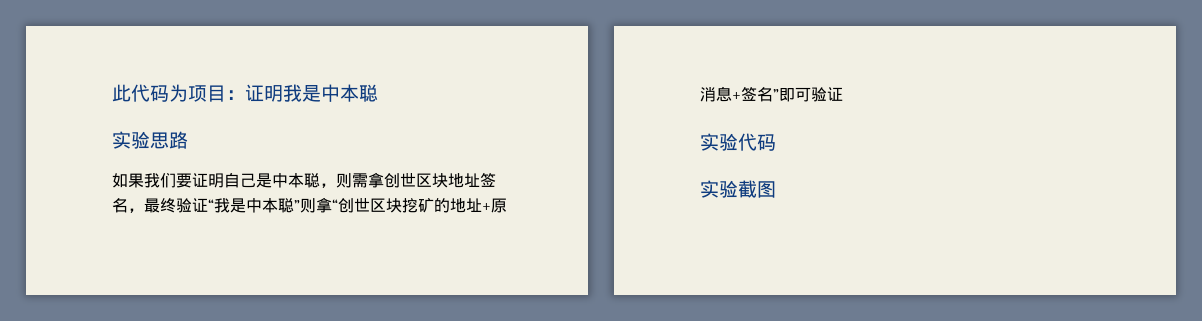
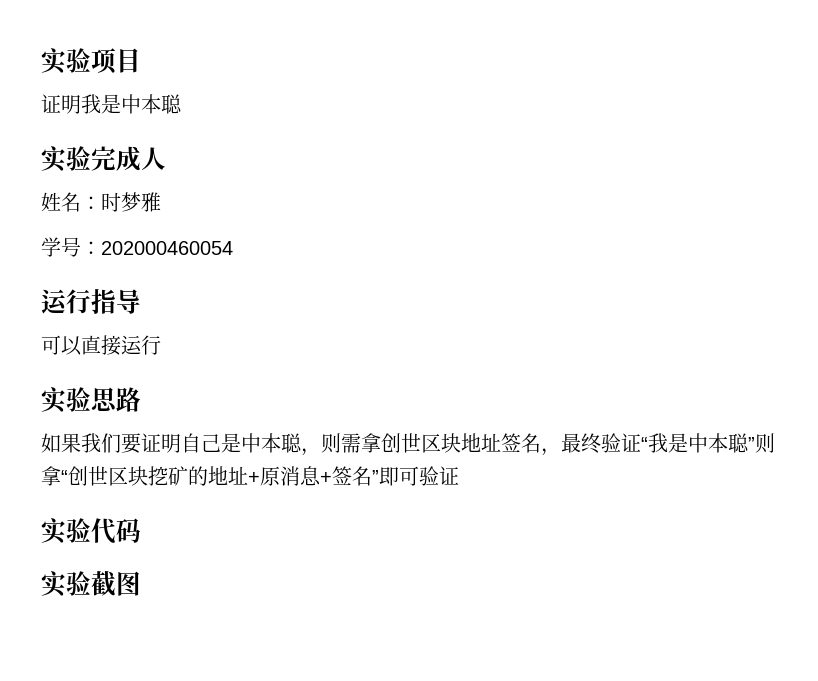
[112,84,188,102] 此代码为 -> [41,48,91,74] 实验
[226,90,245,100] ： -> (141, 60) //
(378, 93) none -> [41,146,166,172] [41,192,161,212] [41,237,233,257] [41,289,141,314] [41,335,161,356] // 实验完成人 // 姓名：时梦雅 // 学号：202000460054 // 运行指导 // 可以直接运行

